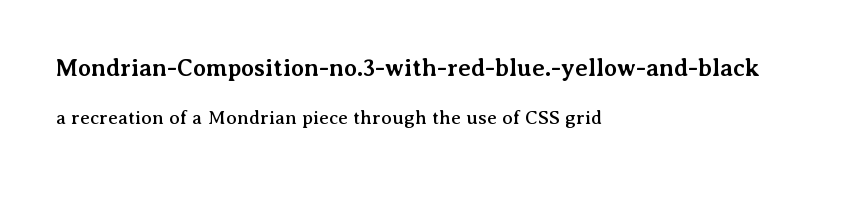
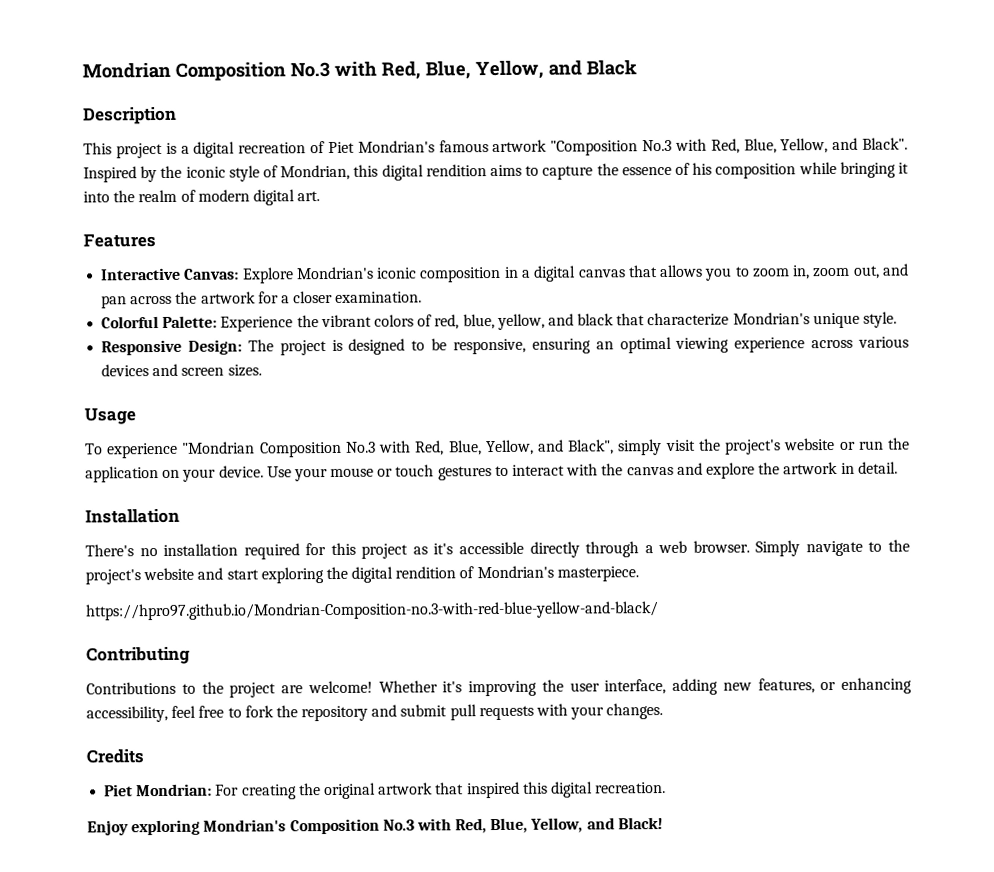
[56,58,760,81] [56,110,603,128] Mondrian-Composition-no.3-with-red-blue.-yellow-and-black // a recreation of a Mondrian piece through the use of CSS grid -> [82,59,637,81] [83,106,177,125] [83,137,909,159] [83,161,910,183] [83,189,321,206] [83,233,156,248] [100,263,909,284] [101,290,423,309] [101,311,898,332] [101,336,910,356] [101,363,262,377] [84,407,136,425] [85,437,910,459] [85,461,898,483] [85,508,180,524] [85,539,910,560] [85,565,639,585] [85,601,659,621] [86,646,190,665] [86,677,912,698] [86,703,664,723] [86,749,144,764] [104,781,667,800] [87,817,663,836] Mondrian Composition No.3 with Red, Blue, Yellow, and Black // Description // This project is a digital recreation of Piet Mondrian's famous artwork "Composition No.3 with Red, Blue, Yellow, and Black". Inspired by the iconic style of Mondrian, this digital rendition aims to capture the essence of his composition while bringing it into the realm of modern digital art. // Features // Interactive Canvas: Explore Mondrian's iconic composition in a digital canvas that allows you to zoom in, zoom out, and pan across the artwork for a closer examination. // Colorful Palette: Experience the vibrant colors of red, blue, yellow, and black that characterize Mondrian's unique style. // Responsive Design: The project is designed to be responsive, ensuring an optimal viewing experience across various devices and screen sizes. // Usage // To experience "Mondrian Composition No.3 with Red, Blue, Yellow, and Black", simply visit the project's website or run the application on your device. Use your mouse or touch gestures to interact with the canvas and explore the artwork in detail. // Installation // There's no installation required for this project as it's accessible directly through a web browser. Simply navigate to the project's website and start exploring the digital rendition of Mondrian's masterpiece. // https://hpro97.github.io/Mondrian-Composition-no.3-with-red-blue-yellow-and-black/ // Contributing // Contributions to the project are welcome! Whether it's improving the user interface, adding new features, or enhancing accessibility, feel free to fork the repository and submit pull requests with your changes. // Credits // Piet Mondrian: For creating the original artwork that inspired this digital recreation. // Enjoy exploring Mondrian's Composition No.3 with Red, Blue, Yellow, and Black!

